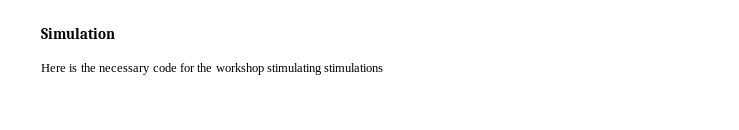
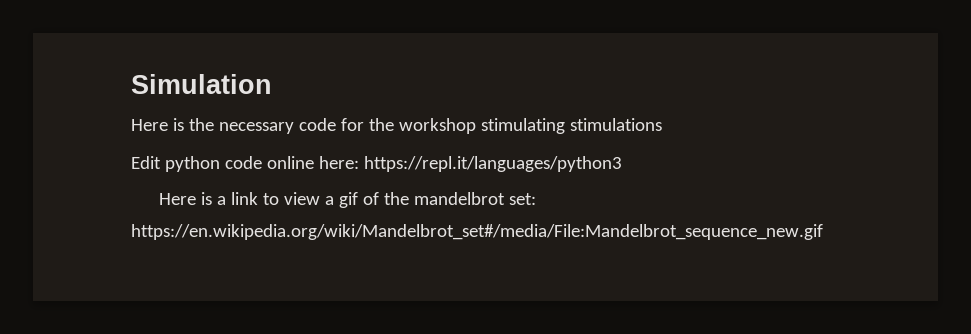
(384, 67) none -> [131,156,622,172] [159,192,537,208] [131,224,823,240] // Edit python code online here: https://repl.it/languages/python3 // Here is a link to view a gif of the mandelbrot set: https://en.wikipedia.org/wiki/Mandelbrot_set#/media/File:Mandelbrot_sequence_new.gif

